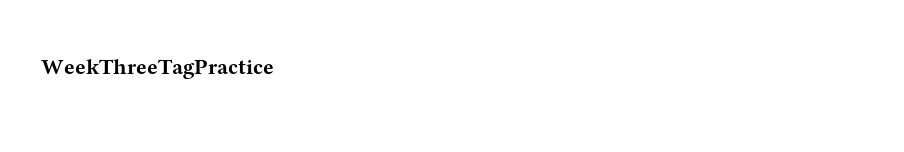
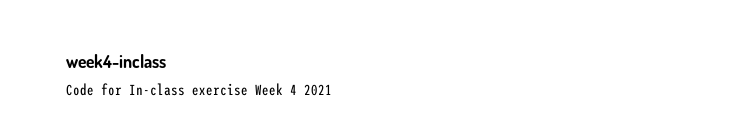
[41,59,274,79] WeekThreeTagPractice -> [66,54,166,68] [66,83,332,96] week4-inclass // Code for In-class exercise Week 4 2021

